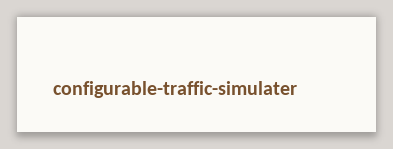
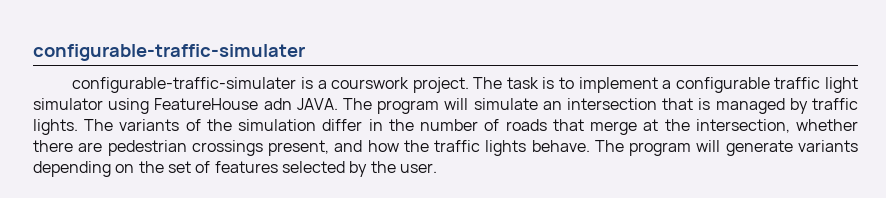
[53,81,297,98] configurable-traffic-simulater -> [33,44,305,61] [72,77,858,93] [33,98,859,114] [33,119,859,135] [33,140,858,156] [33,161,437,177] configurable-traffic-simulater // configurable-traffic-simulater is a courswork project. The task is to implement a configurable traffic light simulator using FeatureHouse adn JAVA. The program will simulate an intersection that is managed by traffic lights. The variants of the simulation differ in the number of roads that merge at the intersection, whether there are pedestrian crossings present, and how the traffic lights behave. The program will generate variants depending on the set of features selected by the user.

